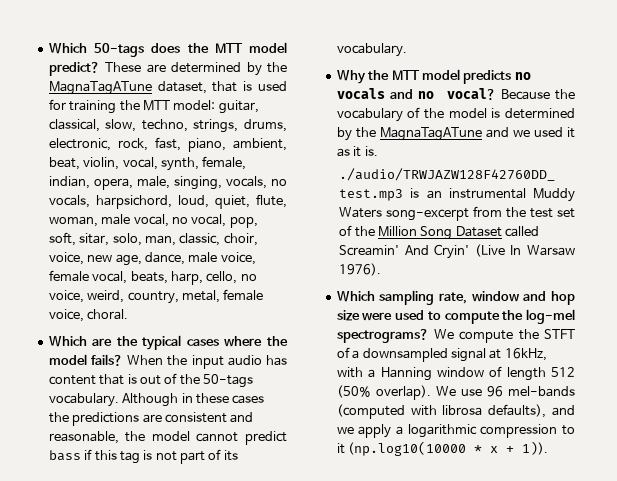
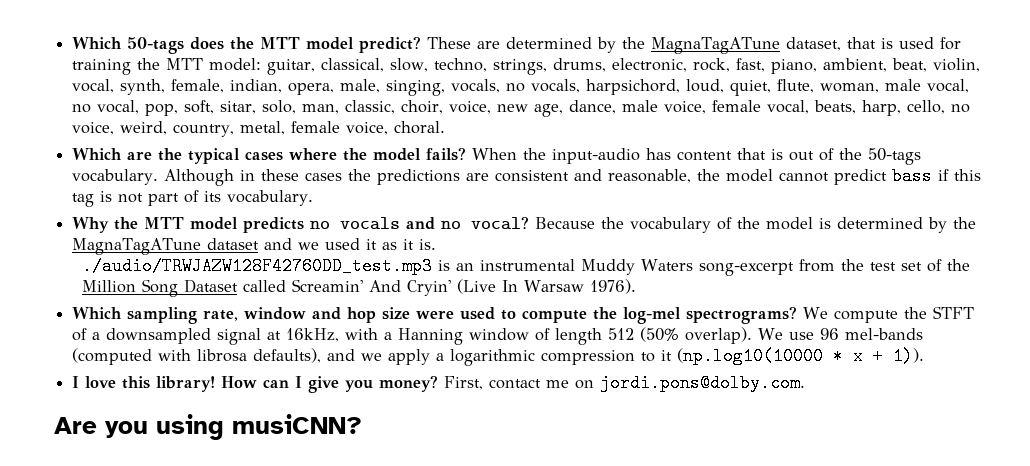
[191,355,262,369] input audio -> [552,148,641,164] input-audio
(483, 134) none -> [207,238,260,250] dataset
(549, 448) none -> [72,374,806,393] [54,414,362,440] // I love this library! How can I give you money? First, contact me on jordi.pons@dolby.com. // Are you using musiCNN?

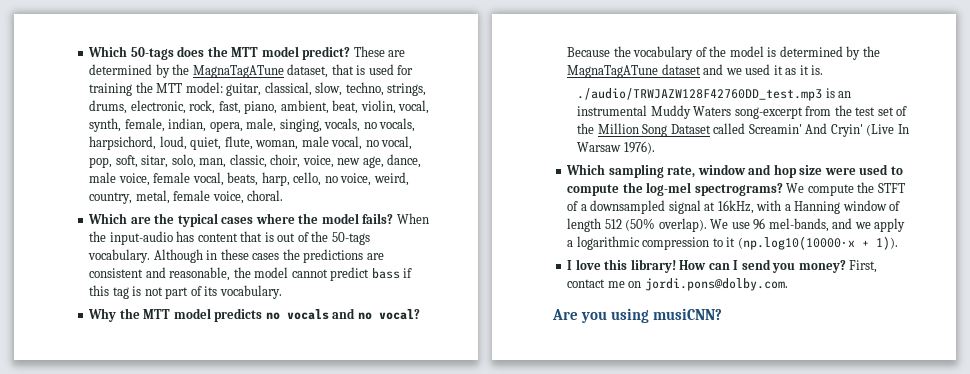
[845,328,924,340] [72,348,322,365] mel-bands (computed with librosa defaults), -> [768,218,829,232] mel-bands,
[677,347,864,365] (np.log10(10000 * x -> [737,236,855,250] (np.log10(10000·x
[308,376,340,393] give -> [741,259,771,270] send

